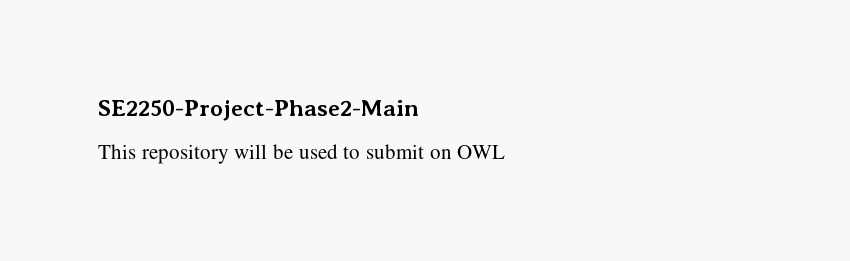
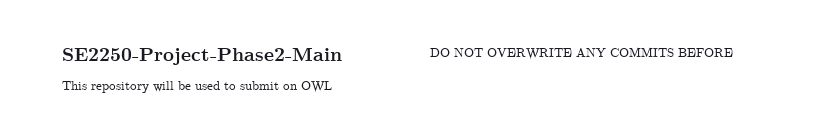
(506, 152) none -> [430,47,733,60] // DO NOT OVERWRITE ANY COMMITS BEFORE

